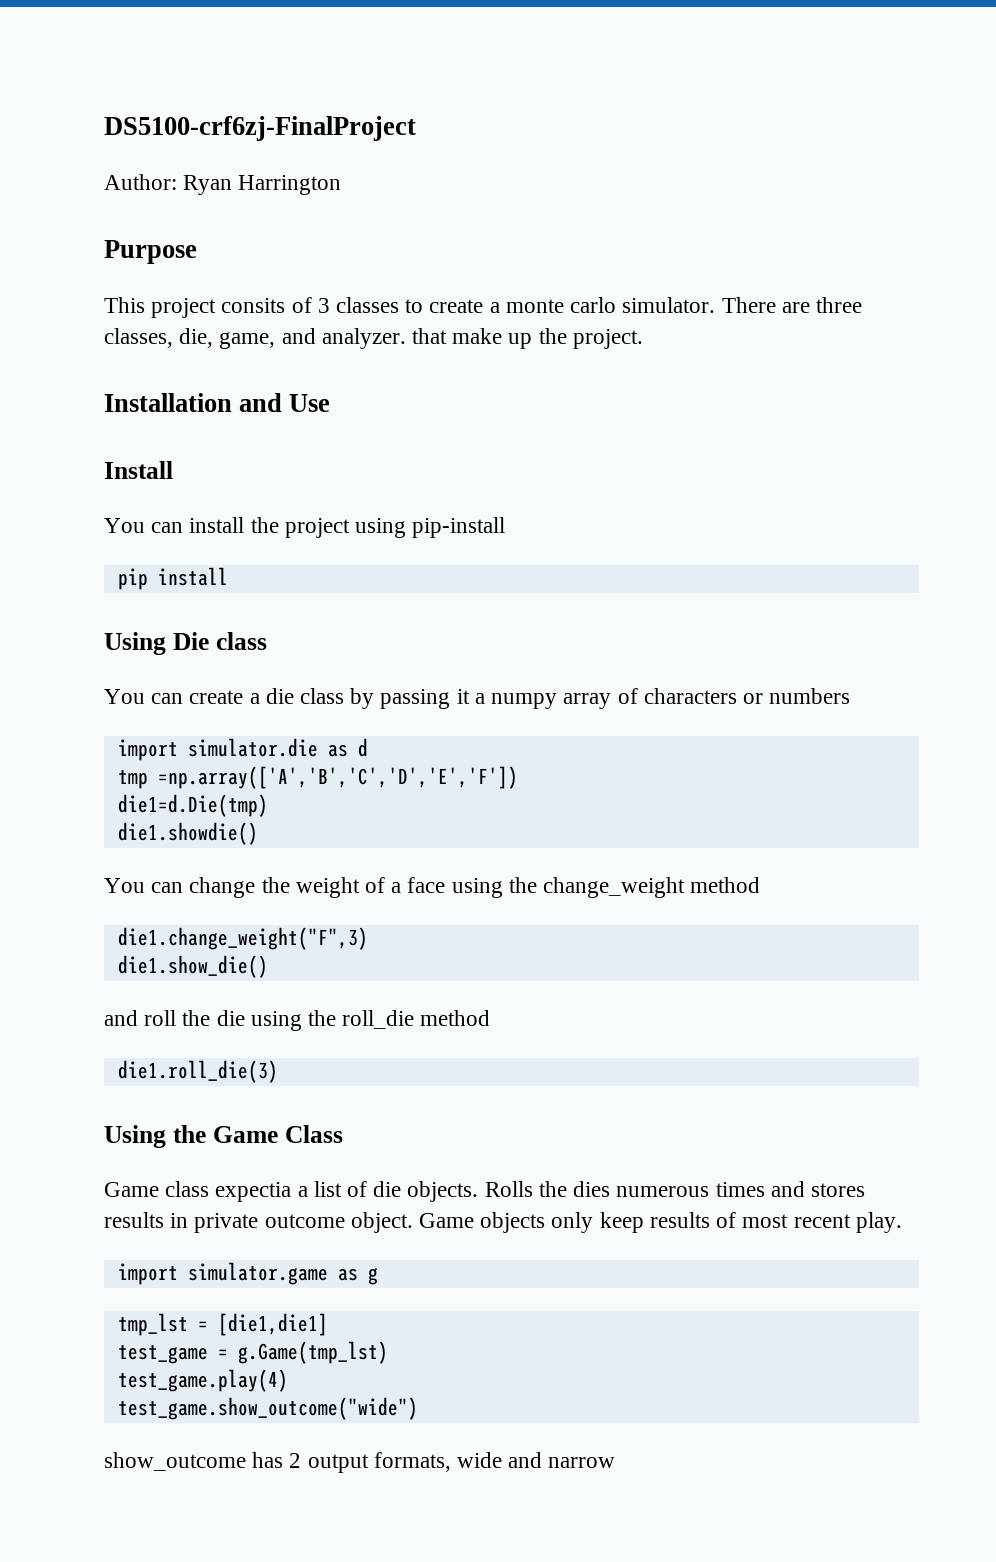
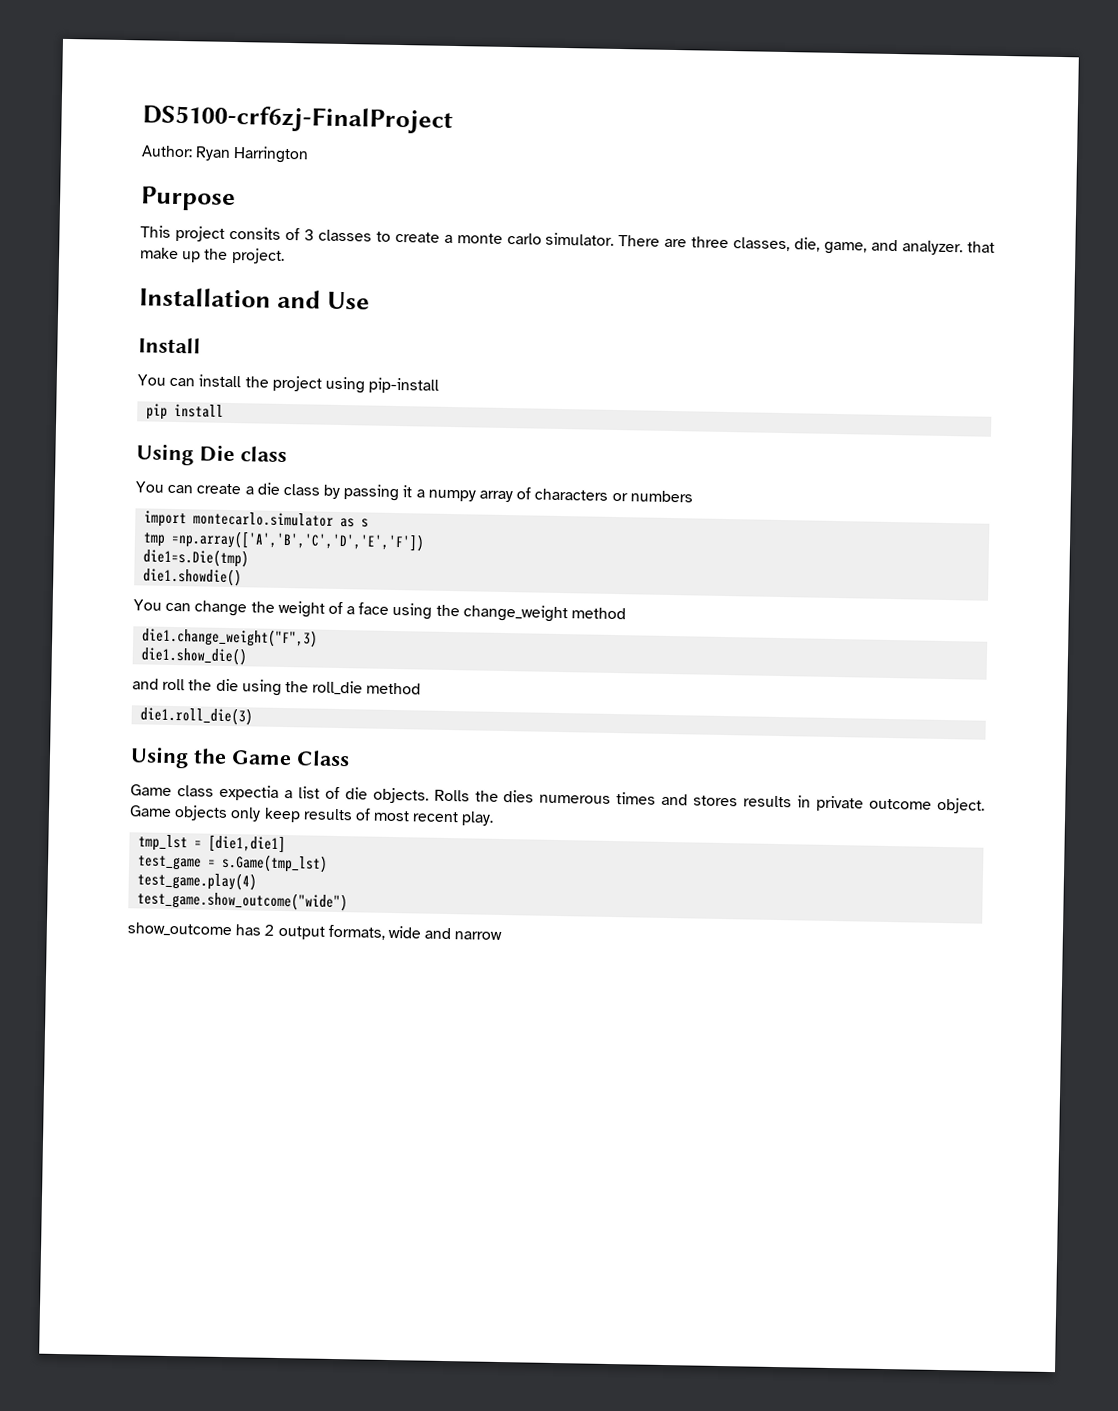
[187,738,368,757] simulator.die as d -> [193,511,370,528] montecarlo.simulator as s
[117,794,268,817] die1=d.Die(tmp) -> [143,548,250,568] die1=s.Die(tmp)
[117,1262,378,1285] // import simulator.game as g -> (495, 818) none
[237,1341,388,1364] g.Game(tmp_lst) -> [221,853,329,873] s.Game(tmp_lst)

